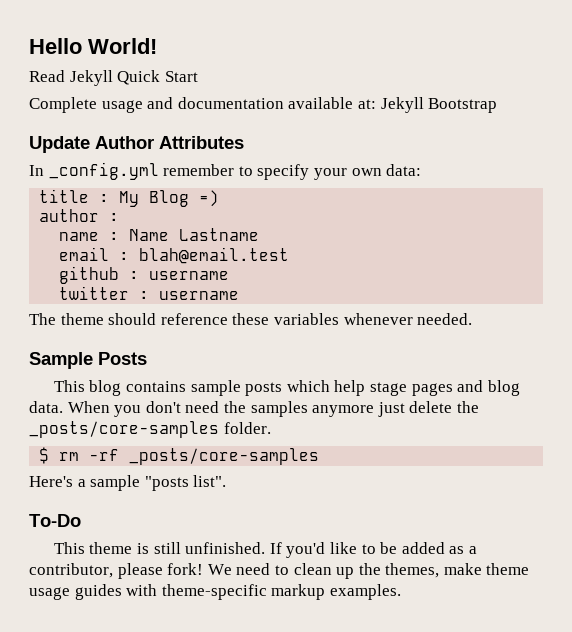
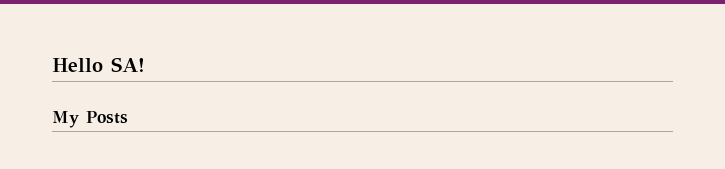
[88,38,157,54] [29,70,198,86] [29,97,498,113] [29,136,244,153] [29,162,422,180] [39,189,220,207] [39,209,120,222] [59,228,260,241] [59,247,290,264] [59,266,230,284] [59,286,240,300] [29,313,473,325] [29,352,147,369] [53,380,520,396] [29,401,479,417] [29,421,271,438] [39,447,320,465] [29,475,227,491] [29,514,81,527] [53,542,477,558] [29,563,530,579] [29,584,401,600] World! // Read Jekyll Quick Start // Complete usage and documentation available at: Jekyll Bootstrap // Update Author Attributes // In _config.yml remember to specify your own data: // title : My Blog =) // author : // name : Name Lastname // email : blah@email.test // github : username // twitter : username // The theme should reference these variables whenever needed. // Sample Posts // This blog contains sample posts which help stage pages and blog data. When you don't need the samples anymore just delete the _posts/core-samples folder. // $ rm -rf _posts/core-samples // Here's a sample "posts list". // To-Do // This theme is still unfinished. If you'd like to be added as a contributor, please fork! We need to clean up the themes, make theme usage guides with theme-specific markup examples. -> [111,57,145,72] [52,111,128,128] SA! // My Posts

